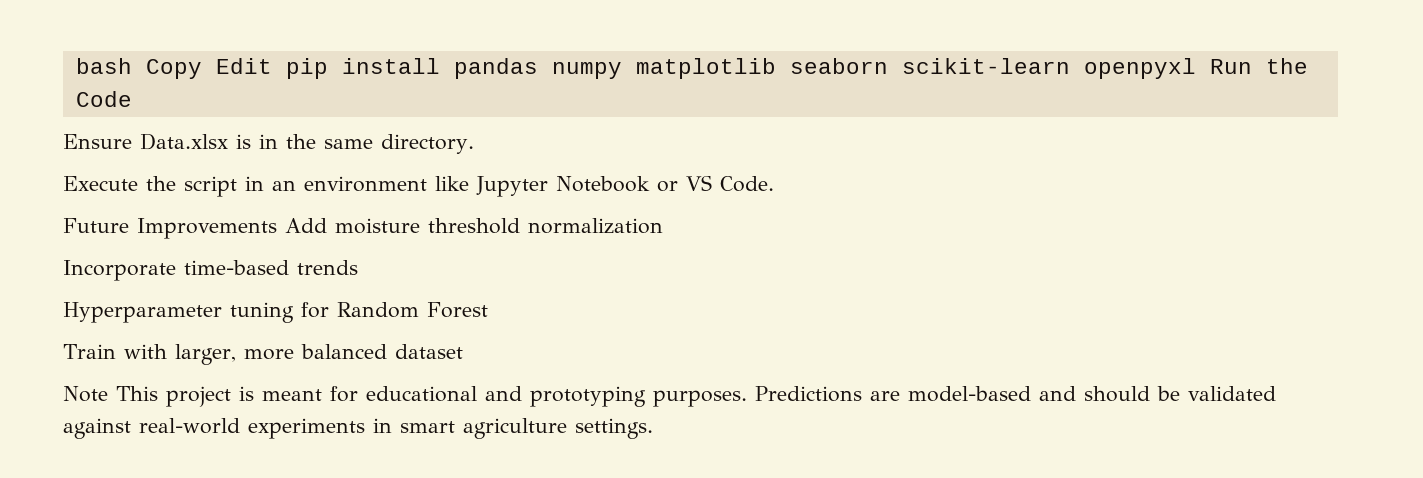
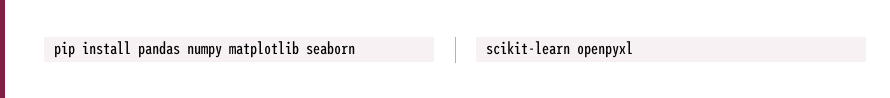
[75,58,272,79] bash Copy Edit -> (54, 49) none
[1209,58,1308,74] [75,91,132,107] [63,133,474,154] [63,175,774,197] [63,218,663,239] [63,260,358,281] [63,302,488,323] [63,344,463,365] [63,386,1276,407] [63,418,653,439] Run the Code // Ensure Data.xlsx is in the same directory. // Execute the script in an environment like Jupyter Notebook or VS Code. // Future Improvements Add moisture threshold normalization // Incorporate time-based trends // Hyperparameter tuning for Random Forest // Train with larger, more balanced dataset // Note This project is meant for educational and prototyping purposes. Predictions are model-based and should be validated against real-world experiments in smart agriculture settings. -> (634, 49) none

